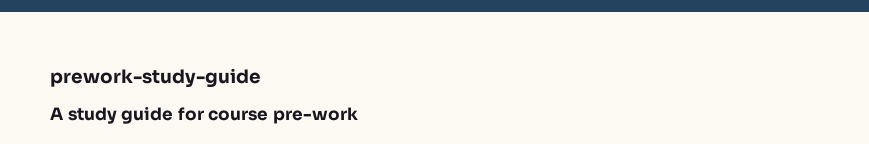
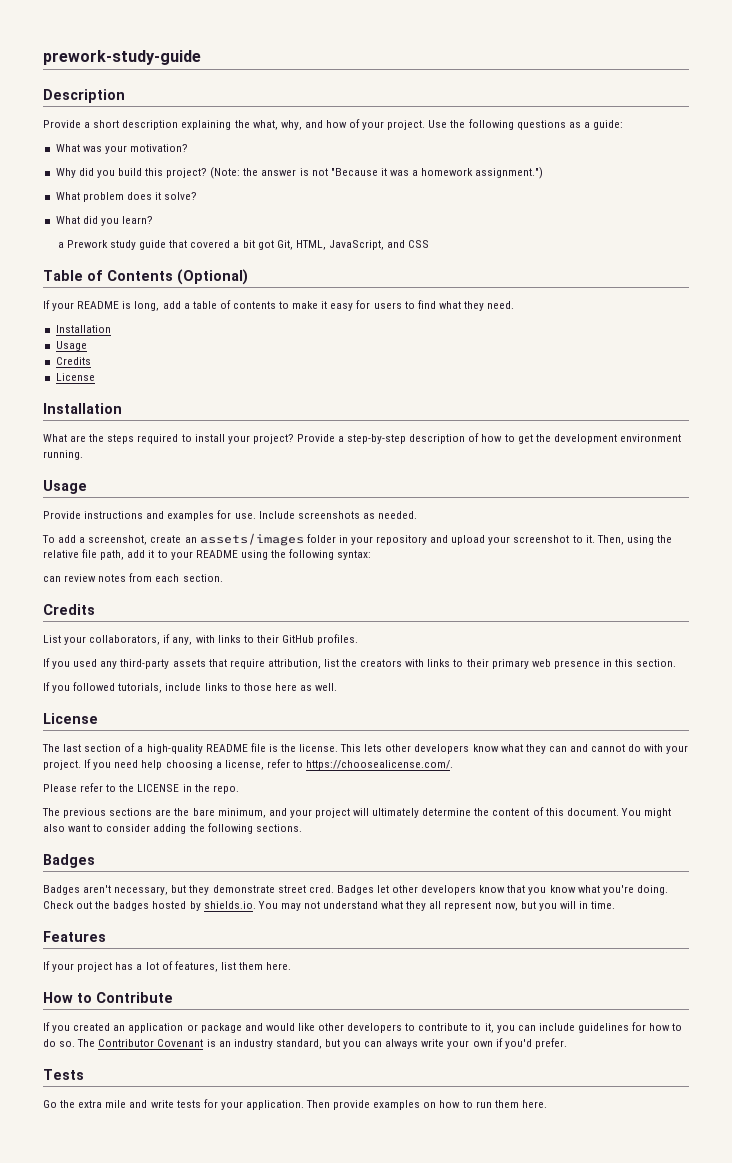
[50,106,358,124] A study guide for course pre-work -> [43,89,125,103] [43,119,623,130] [55,144,188,154] [55,167,544,179] [55,192,198,202] [55,216,153,226] [57,240,430,250] [43,269,248,285] [43,300,515,311] [55,325,111,333] [55,341,87,351] [55,357,91,365] [55,373,95,381] [43,403,122,414] [43,433,681,444] [43,450,83,460] [43,480,87,494] [43,510,417,521] [42,533,672,546] [43,549,372,560] [43,573,223,582] [43,604,95,615] [43,634,359,645] [43,658,677,669] [43,682,338,693] [43,713,98,724] [42,743,689,754] [43,759,454,770] [43,783,239,794] [42,807,671,818] [43,823,302,834] [43,854,95,868] [43,885,668,895] [43,901,616,911] [43,931,106,942] [43,961,292,972] [43,992,173,1003] [43,1022,683,1033] [43,1038,567,1049] [43,1069,84,1080] [43,1099,547,1110] Description // Provide a short description explaining the what, why, and how of your project. Use the following questions as a guide: // What was your motivation? // Why did you build this project? (Note: the answer is not "Because it was a homework assignment.") // What problem does it solve? // What did you learn? // a Prework study guide that covered a bit got Git, HTML, JavaScript, and CSS // Table of Contents (Optional) // If your README is long, add a table of contents to make it easy for users to find what they need. // Installation // Usage // Credits // License // Installation // What are the steps required to install your project? Provide a step-by-step description of how to get the development environment running. // Usage // Provide instructions and examples for use. Include screenshots as needed. // To add a screenshot, create an assets/images folder in your repository and upload your screenshot to it. Then, using the relative file path, add it to your README using the following syntax: // can review notes from each section. // Credits // List your collaborators, if any, with links to their GitHub profiles. // If you used any third-party assets that require attribution, list the creators with links to their primary web presence in this section. // If you followed tutorials, include links to those here as well. // License // The last section of a high-quality README file is the license. This lets other developers know what they can and cannot do with your project. If you need help choosing a license, refer to https://choosealicense.com/. // Please refer to the LICENSE in the repo. // The previous sections are the bare minimum, and your project will ultimately determine the content of this document. You might also want to consider adding the following sections. // Badges // Badges aren't necessary, but they demonstrate street cred. Badges let other developers know that you know what you're doing. Check out the badges hosted by shields.io. You may not understand what they all represent now, but you will in time. // Features // If your project has a lot of features, list them here. // How to Contribute // If you created an application or package and would like other developers to contribute to it, you can include guidelines for how to do so. The Contributor Covenant is an industry standard, but you can always write your own if you'd prefer. // Tests // Go the extra mile and write tests for your application. Then provide examples on how to run them here.

